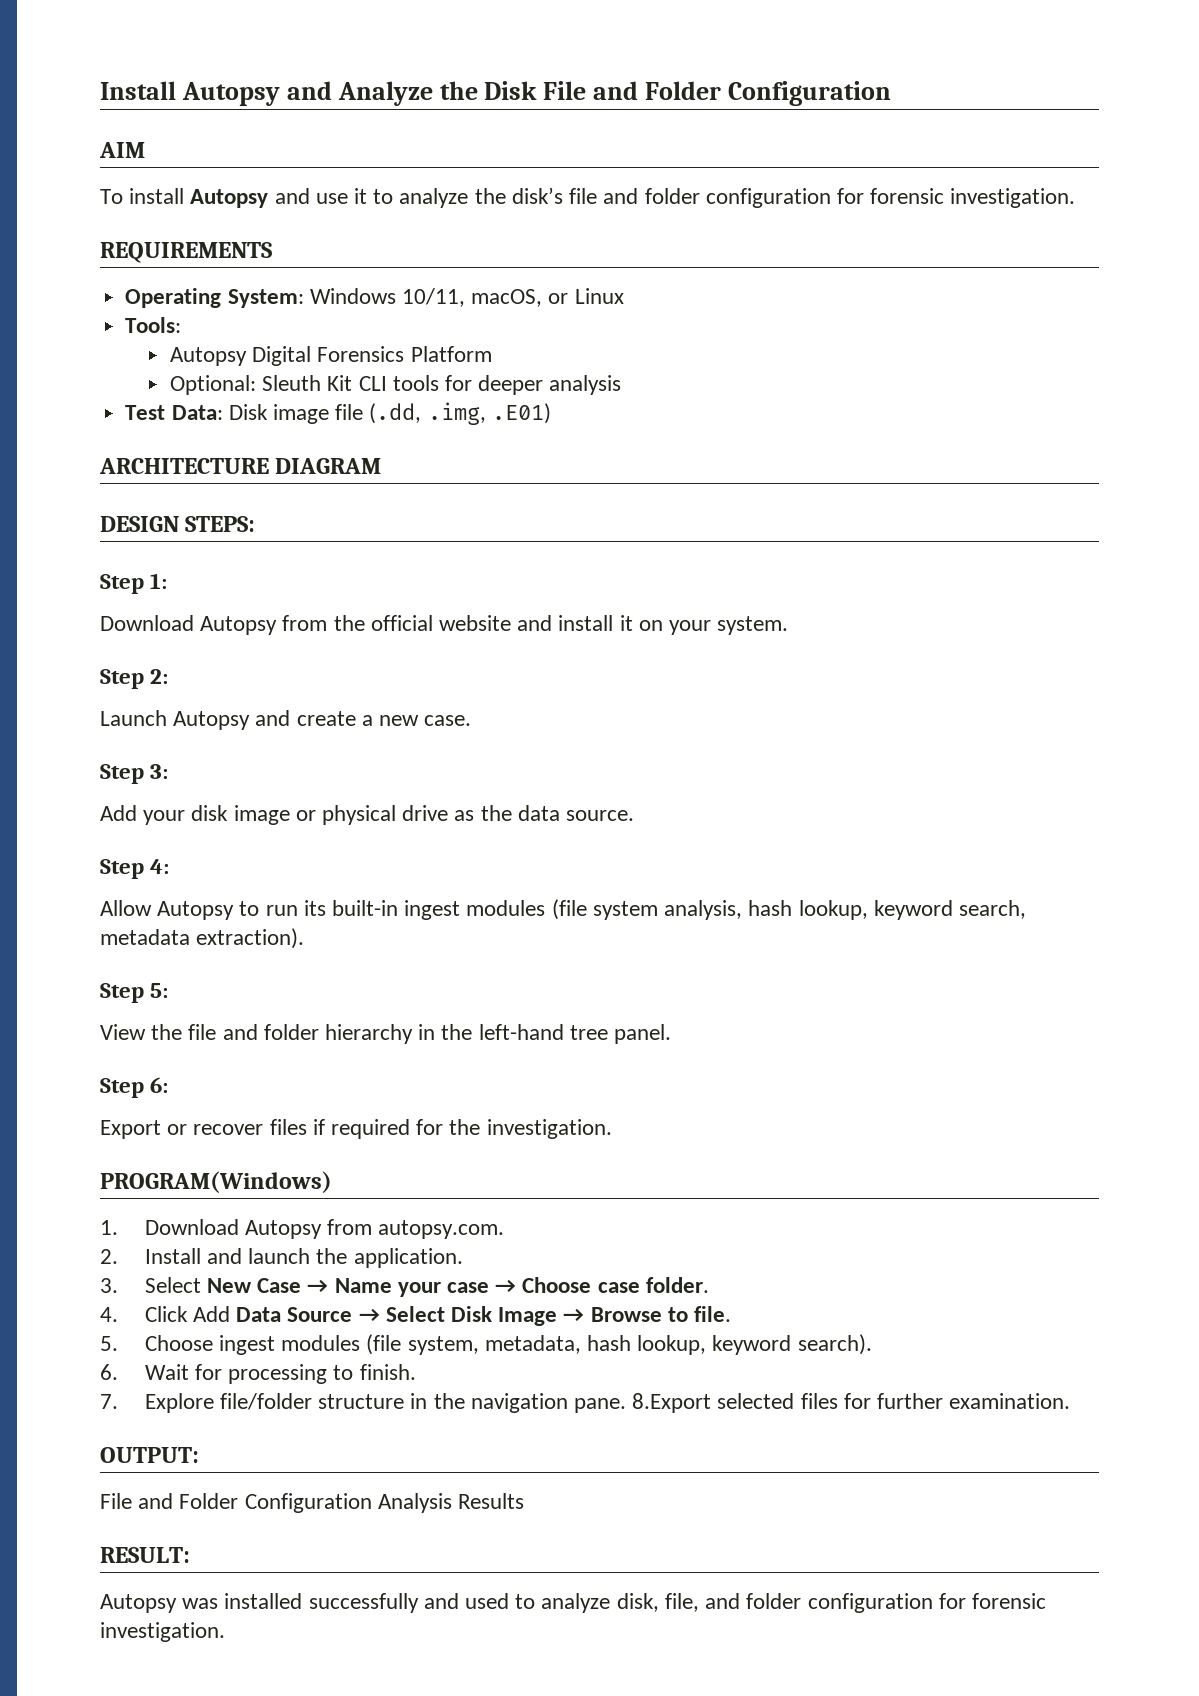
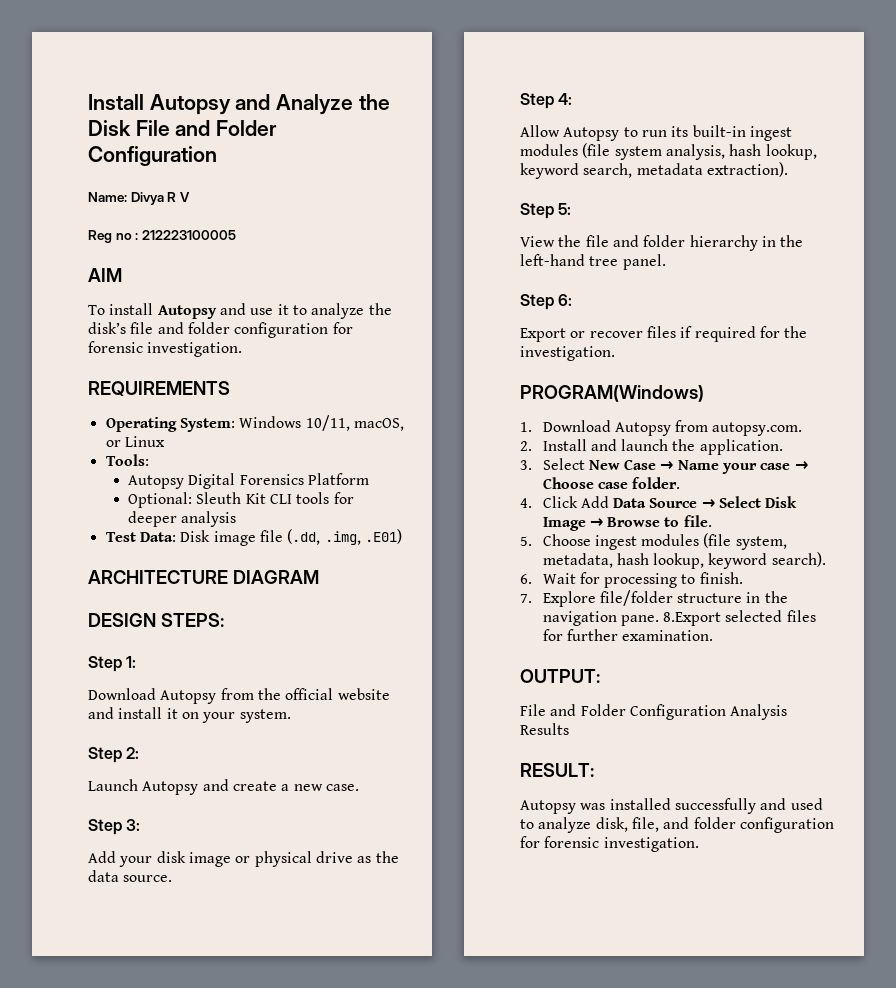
(891, 93) none -> [88,192,190,205] [88,230,236,243] // Name: Divya R V // Reg no : 212223100005

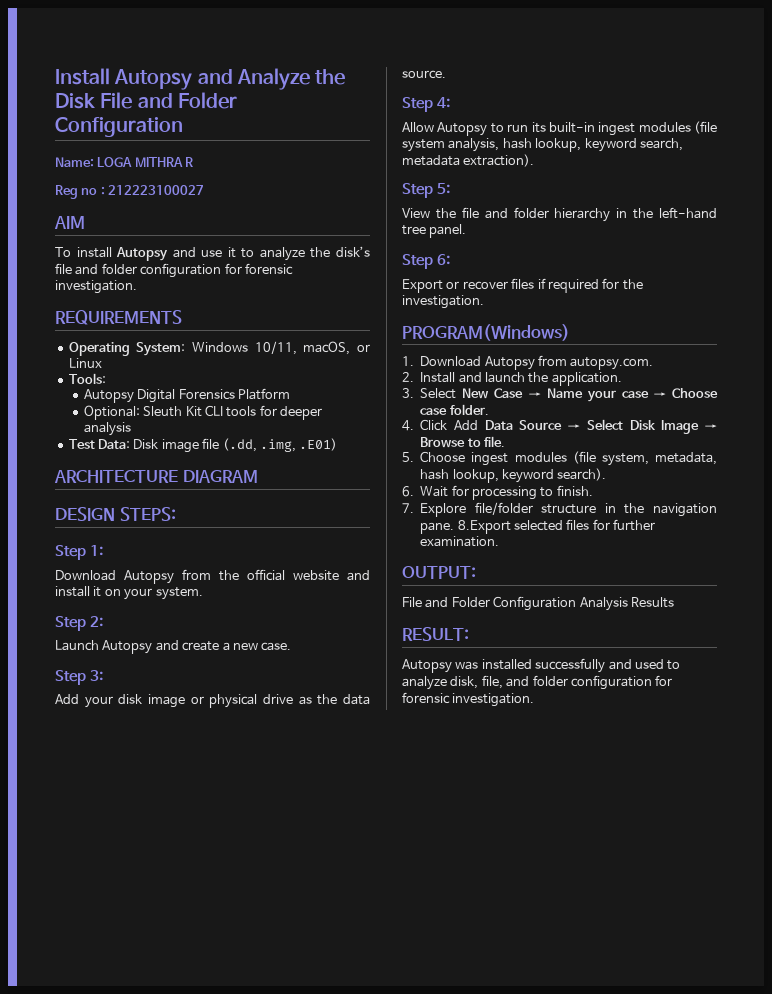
[130,192,164,205] Divya -> [97,157,183,167] LOGA MITHRA
[179,192,190,202] V -> (194, 162) none
[141,230,236,240] 212223100005 -> [108,185,205,195] 212223100027

